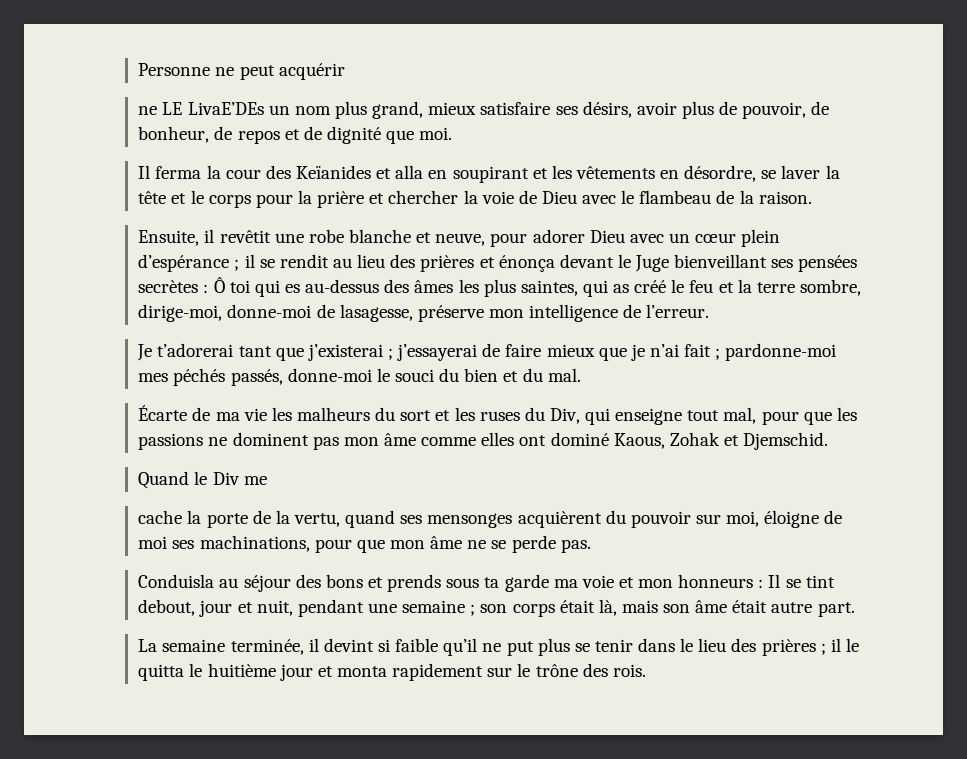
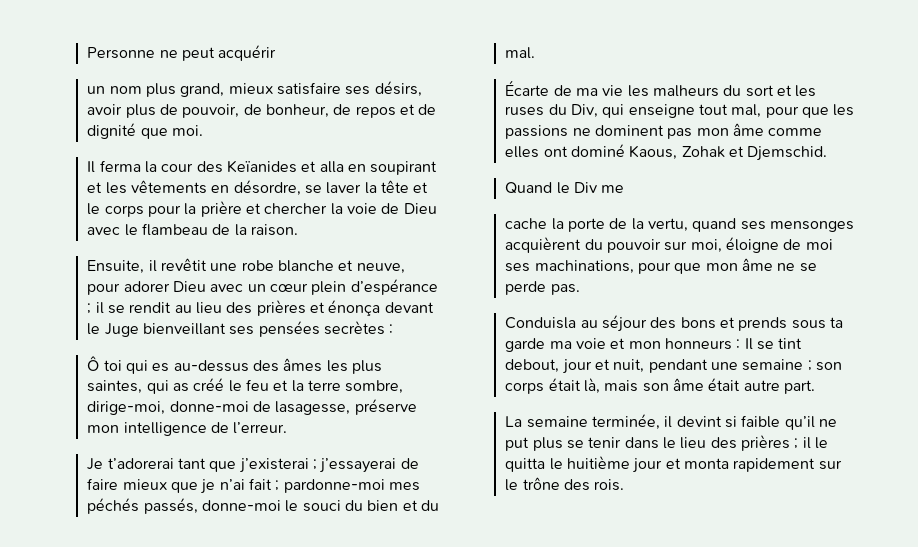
[138,102,264,115] ne LE LivaE’DEs -> (277, 53) none
(209, 288) none -> (394, 329) //

